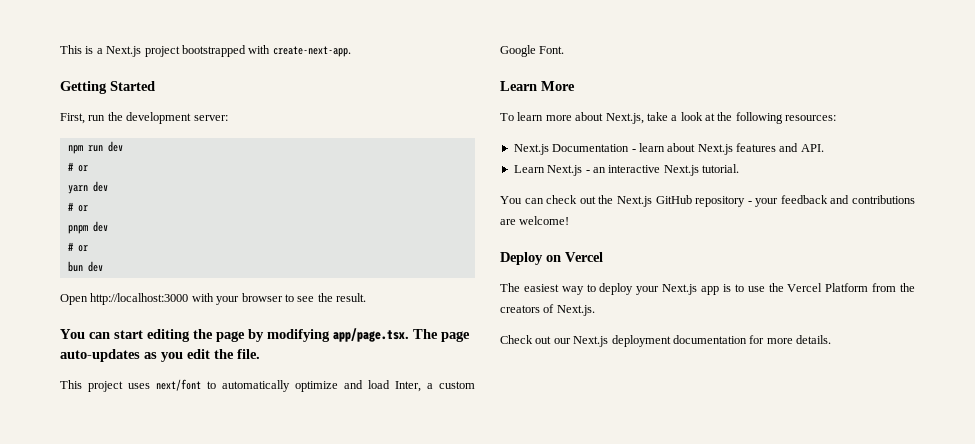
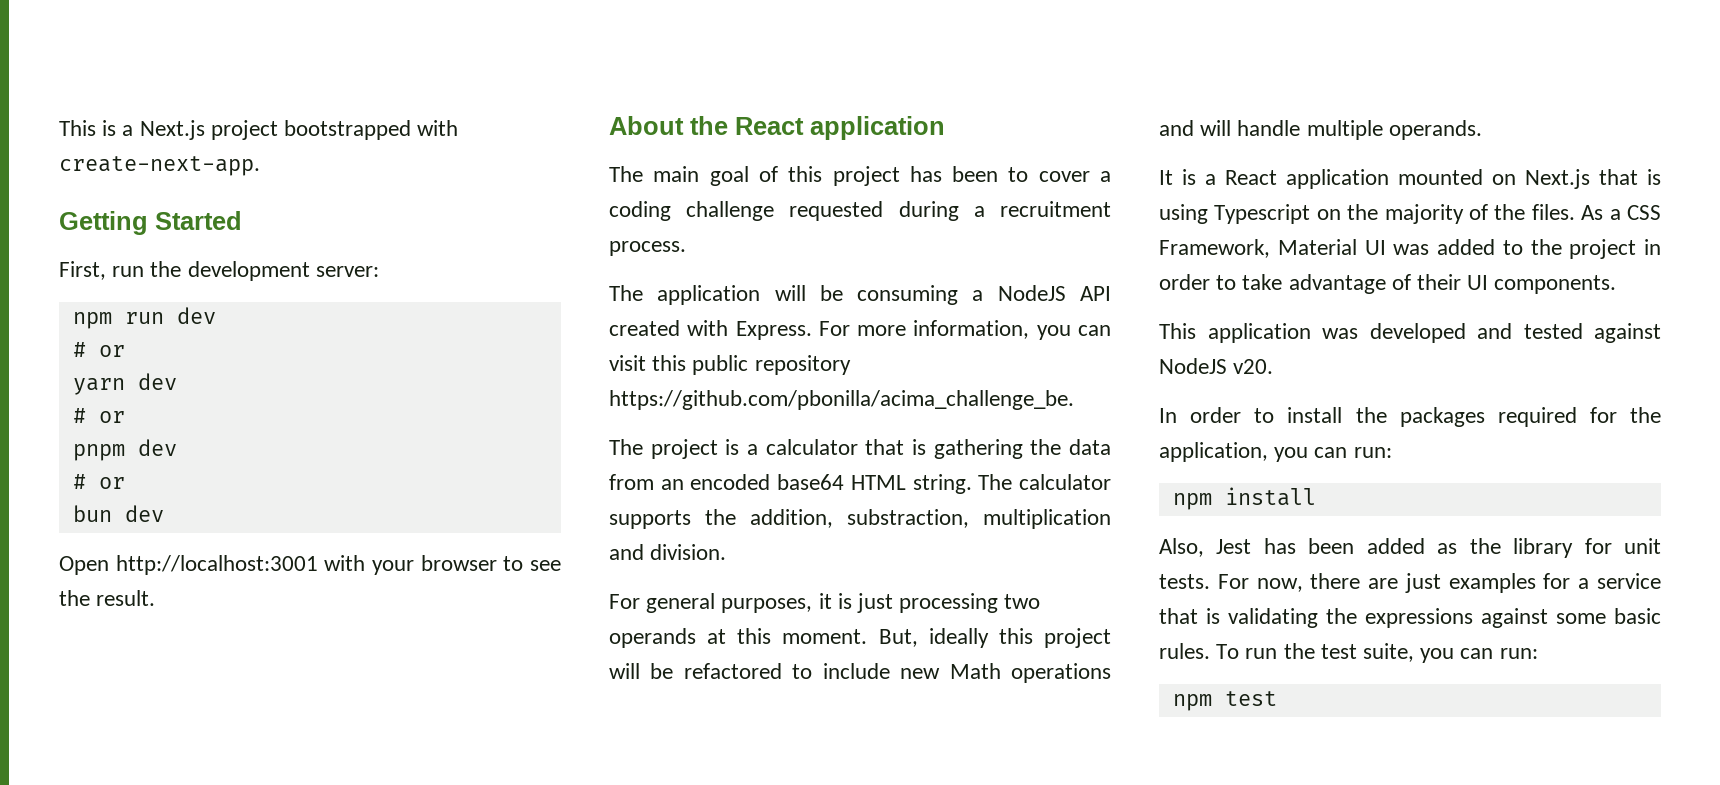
[90,293,189,305] http://localhost:3000 -> [115,555,318,575] http://localhost:3001
[60,328,470,342] [60,349,260,362] [60,379,475,392] [500,45,565,57] [500,81,575,91] [500,112,837,124] [513,143,824,155] [513,164,739,176] [500,195,915,207] [500,216,570,225] [500,252,603,265] [500,283,915,295] [500,304,595,316] [500,335,831,347] You can start editing the page by modifying app/page.tsx. The page auto-updates as you edit the file. // This project uses next/font to automatically optimize and load Inter, a custom Google Font. // Learn More // To learn more about Next.js, take a look at the following resources: // Next.js Documentation - learn about Next.js features and API. // Learn Next.js - an interactive Next.js tutorial. // You can check out the Next.js GitHub repository - your feedback and contributions are welcome! // Deploy on Vercel // The easiest way to deploy your Next.js app is to use the Vercel Platform from the creators of Next.js. // Check out our Next.js deployment documentation for more details. -> [609,116,945,140] [609,166,1111,186] [609,201,1111,221] [609,241,686,256] [609,285,1111,305] [609,320,1111,340] [609,355,851,375] [609,390,1074,410] [609,439,1111,459] [609,474,1111,494] [609,509,1111,529] [609,544,727,560] [609,593,1041,613] [609,628,1111,648] [609,663,1111,683] [1159,120,1482,140] [1159,169,1661,189] [1159,204,1661,224] [1159,239,1661,259] [1159,274,1617,294] [1159,323,1661,343] [1159,358,1274,374] [1159,407,1661,427] [1159,442,1392,462] [1172,487,1316,510] [1159,538,1661,558] [1159,573,1661,593] [1159,608,1661,628] [1159,643,1538,663] [1172,691,1277,711] About the React application // The main goal of this project has been to cover a coding challenge requested during a recruitment process. // The application will be consuming a NodeJS API created with Express. For more information, you can visit this public repository https://github.com/pbonilla/acima_challenge_be. // The project is a calculator that is gathering the data from an encoded base64 HTML string. The calculator supports the addition, substraction, multiplication and division. // For general purposes, it is just processing two operands at this moment. But, ideally this project will be refactored to include new Math operations and will handle multiple operands. // It is a React application mounted on Next.js that is using Typescript on the majority of the files. As a CSS Framework, Material UI was added to the project in order to take advantage of their UI components. // This application was developed and tested against NodeJS v20. // In order to install the packages required for the application, you can run: // npm install // Also, Jest has been added as the library for unit tests. For now, there are just examples for a service that is validating the expressions against some basic rules. To run the test suite, you can run: // npm test

